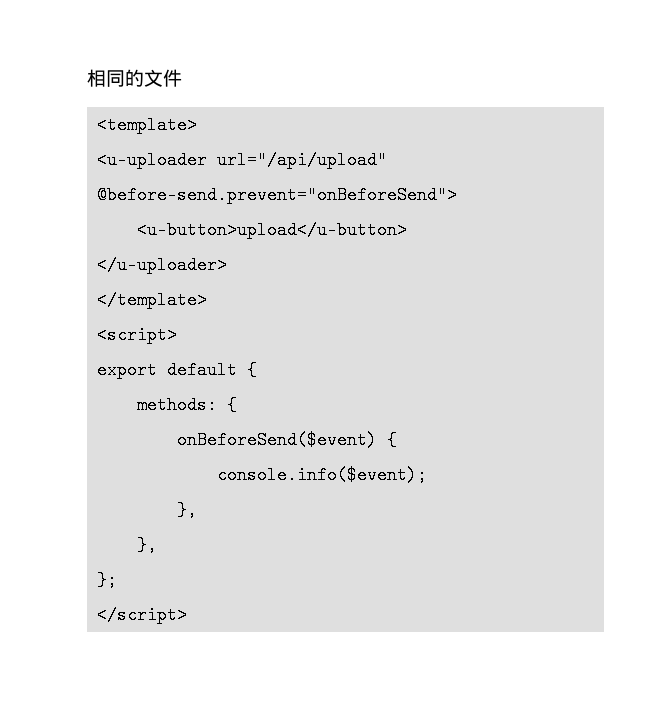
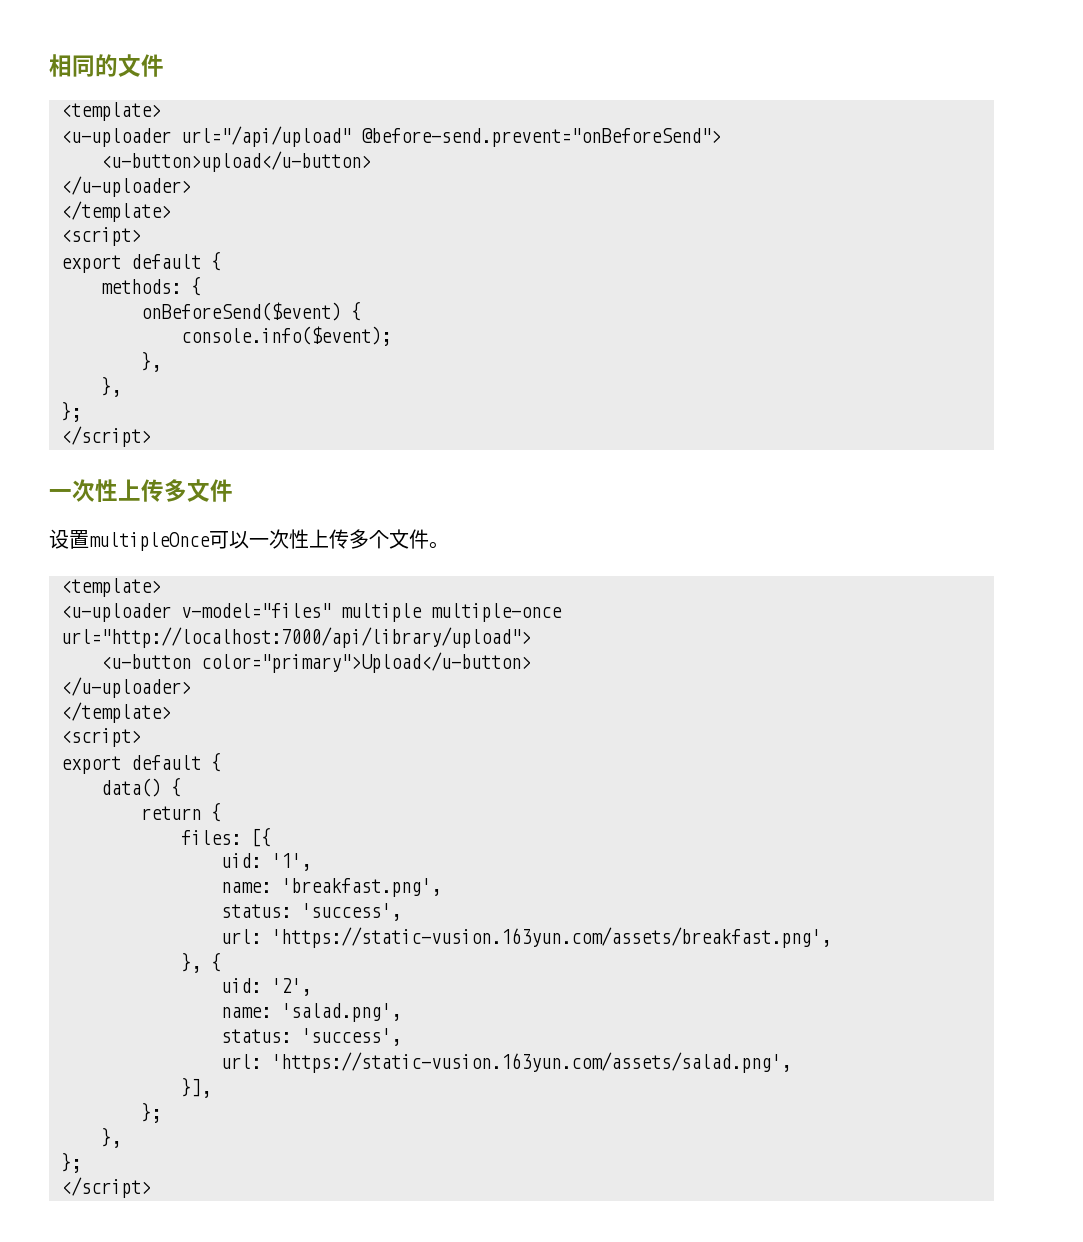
(188, 615) none -> [49,479,233,502] [49,529,449,551] [61,578,161,597] [61,603,562,622] [61,627,531,648] [101,652,531,673] [61,677,191,698] [61,702,171,723] [61,728,141,747] [61,752,221,774] [101,777,181,797] [141,802,221,822] [181,827,271,847] [221,853,311,871] [221,878,441,897] [221,903,401,921] [221,927,831,948] [181,952,221,973] [221,978,311,996] [221,1003,401,1022] [221,1028,401,1046] [221,1052,791,1073] [181,1077,211,1098] [141,1102,161,1123] [101,1127,121,1148] [61,1152,81,1173] [61,1177,151,1198] // 一次性上传多文件 // 设置multipleOnce可以一次性上传多个文件。 // <template> // <u-uploader v-model="files" multiple multiple-once url="http://localhost:7000/api/library/upload"> // <u-button color="primary">Upload</u-button> // </u-uploader> // </template> // <script> // export default { // data() { // return { // files: [{ // uid: '1', // name: 'breakfast.png', // status: 'success', // url: 'https://static-vusion.163yun.com/assets/breakfast.png', // }, { // uid: '2', // name: 'salad.png', // status: 'success', // url: 'https://static-vusion.163yun.com/assets/salad.png', // }], // }; // }, // }; // </script>

